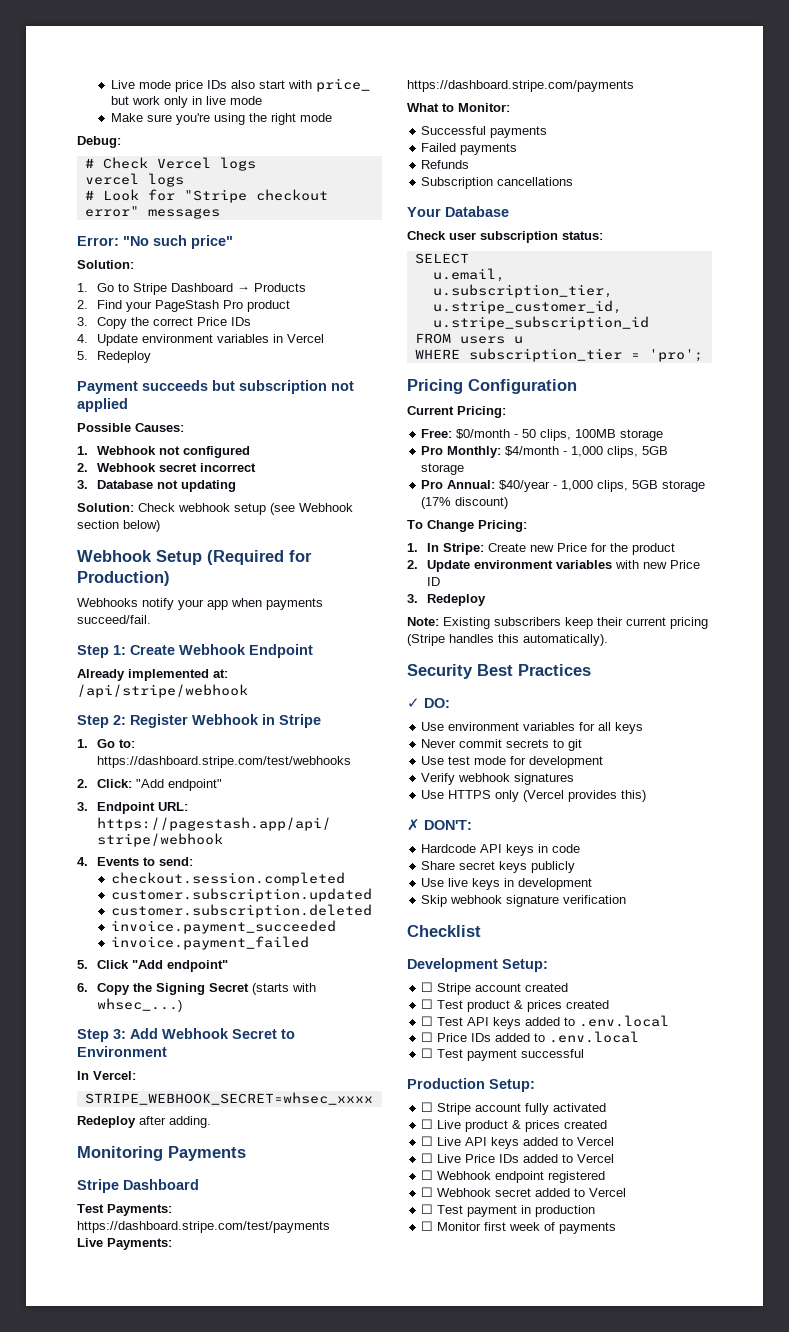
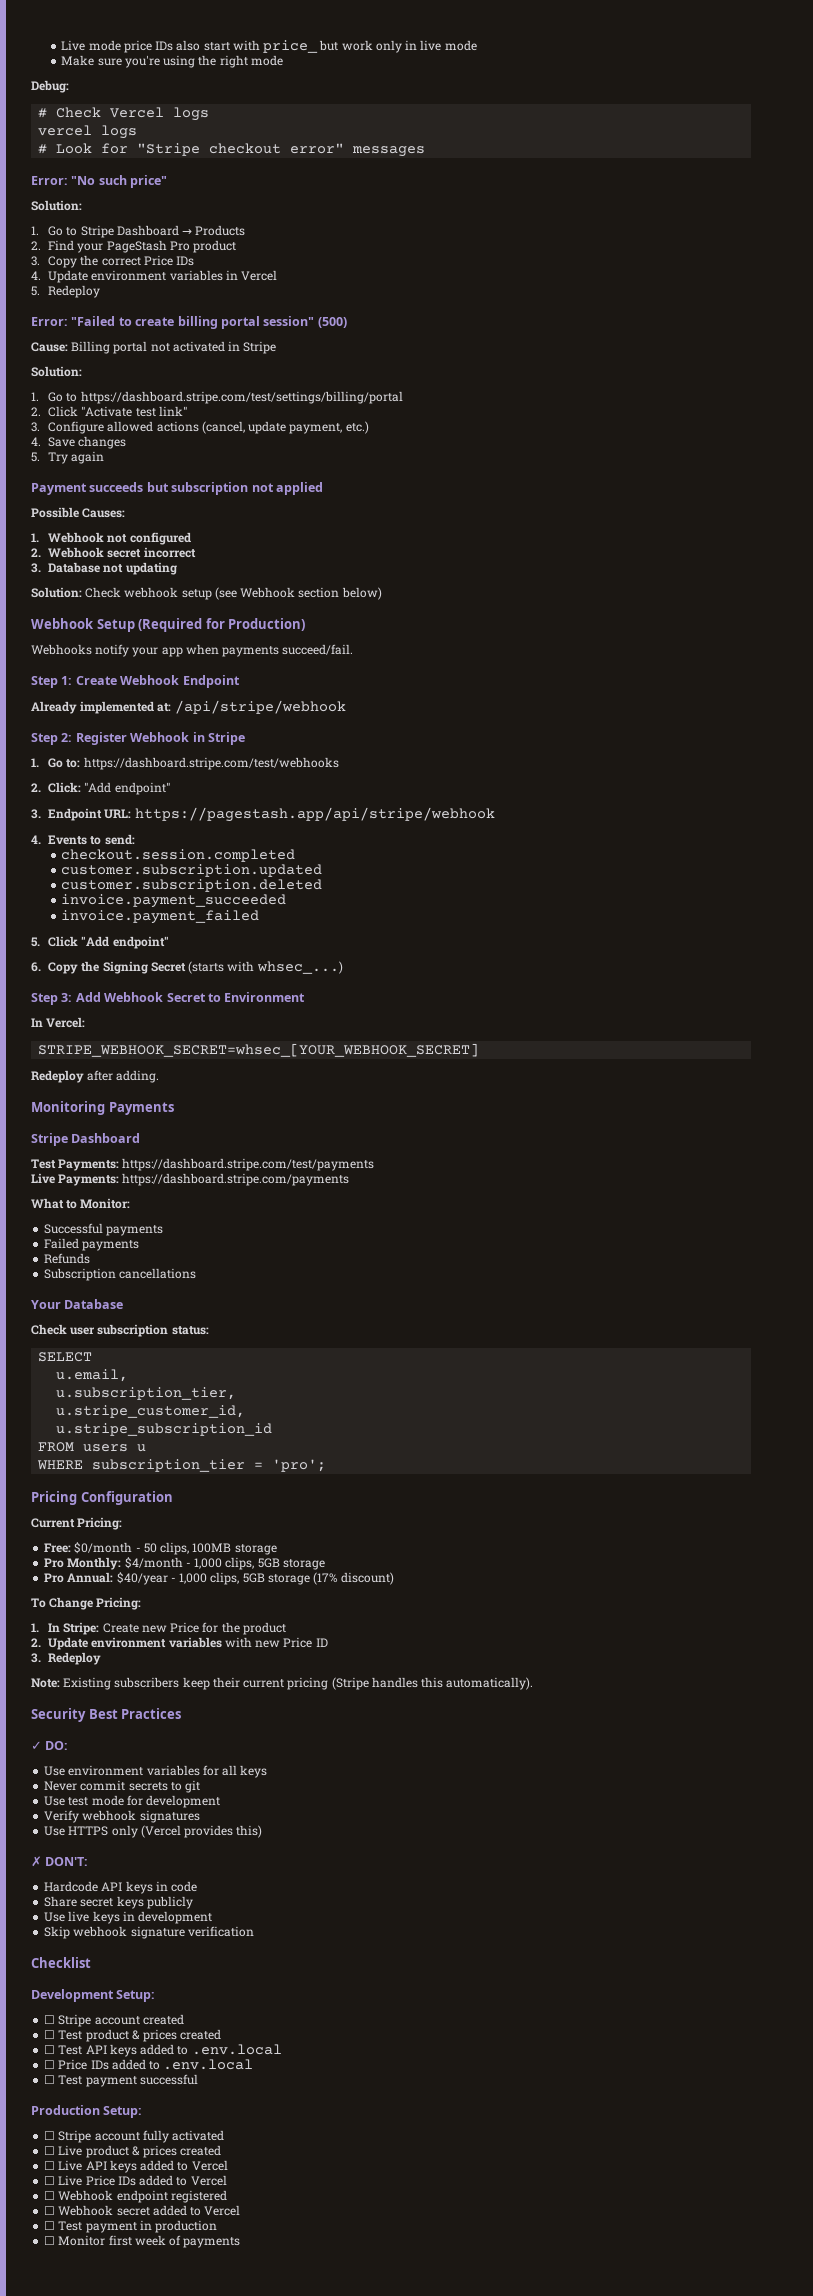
(151, 357) none -> [31,316,347,329] [31,341,277,354] [31,366,82,377] [31,391,403,404] [31,406,187,417] [31,421,369,434] [31,436,127,449] [31,451,105,464] // Error: "Failed to create billing portal session" (500) // Cause: Billing portal not activated in Stripe // Solution: // 1. Go to https://dashboard.stripe.com/test/settings/billing/portal // 2. Click "Activate test link" // 3. Configure allowed actions (cancel, update payment, etc.) // 4. Save changes // 5. Try again
[84,1092,373,1105] STRIPE_WEBHOOK_SECRET=whsec_xxxx -> [38,1043,480,1057] STRIPE_WEBHOOK_SECRET=whsec_[YOUR_WEBHOOK_SECRET]

